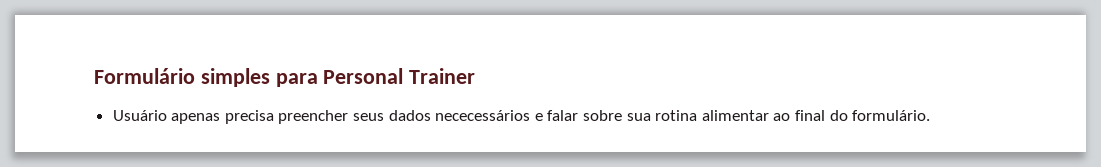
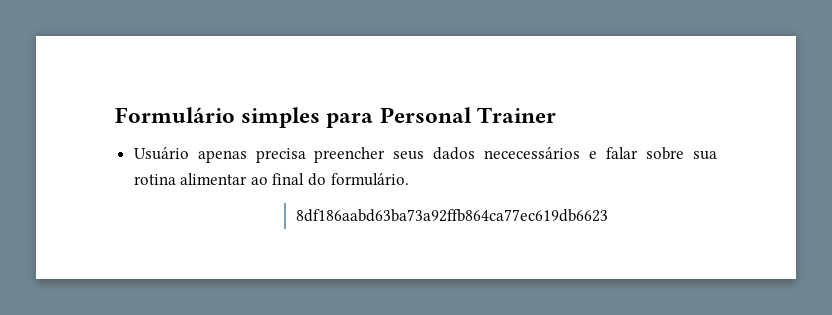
(931, 115) none -> [295,209,608,222] // 8df186aabd63ba73a92ffb864ca77ec619db6623

